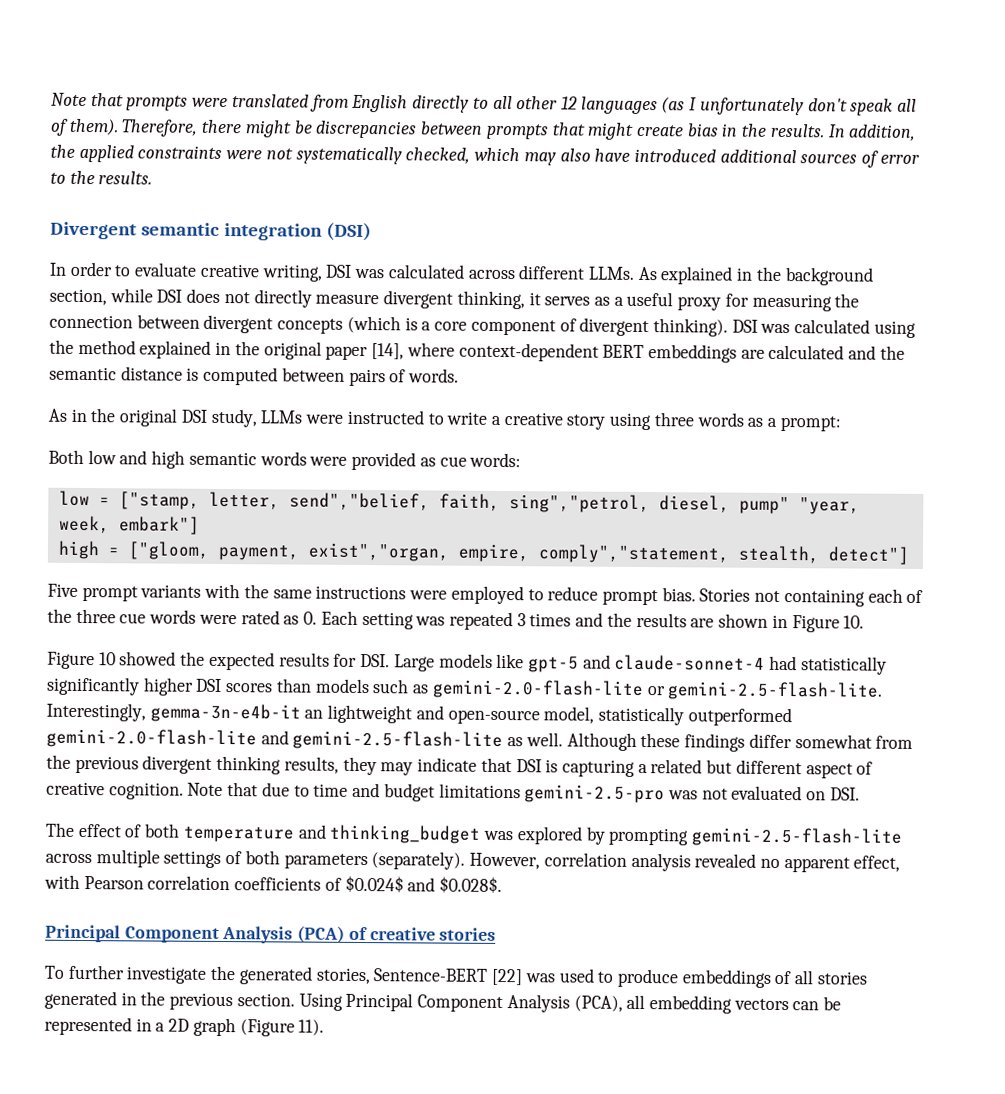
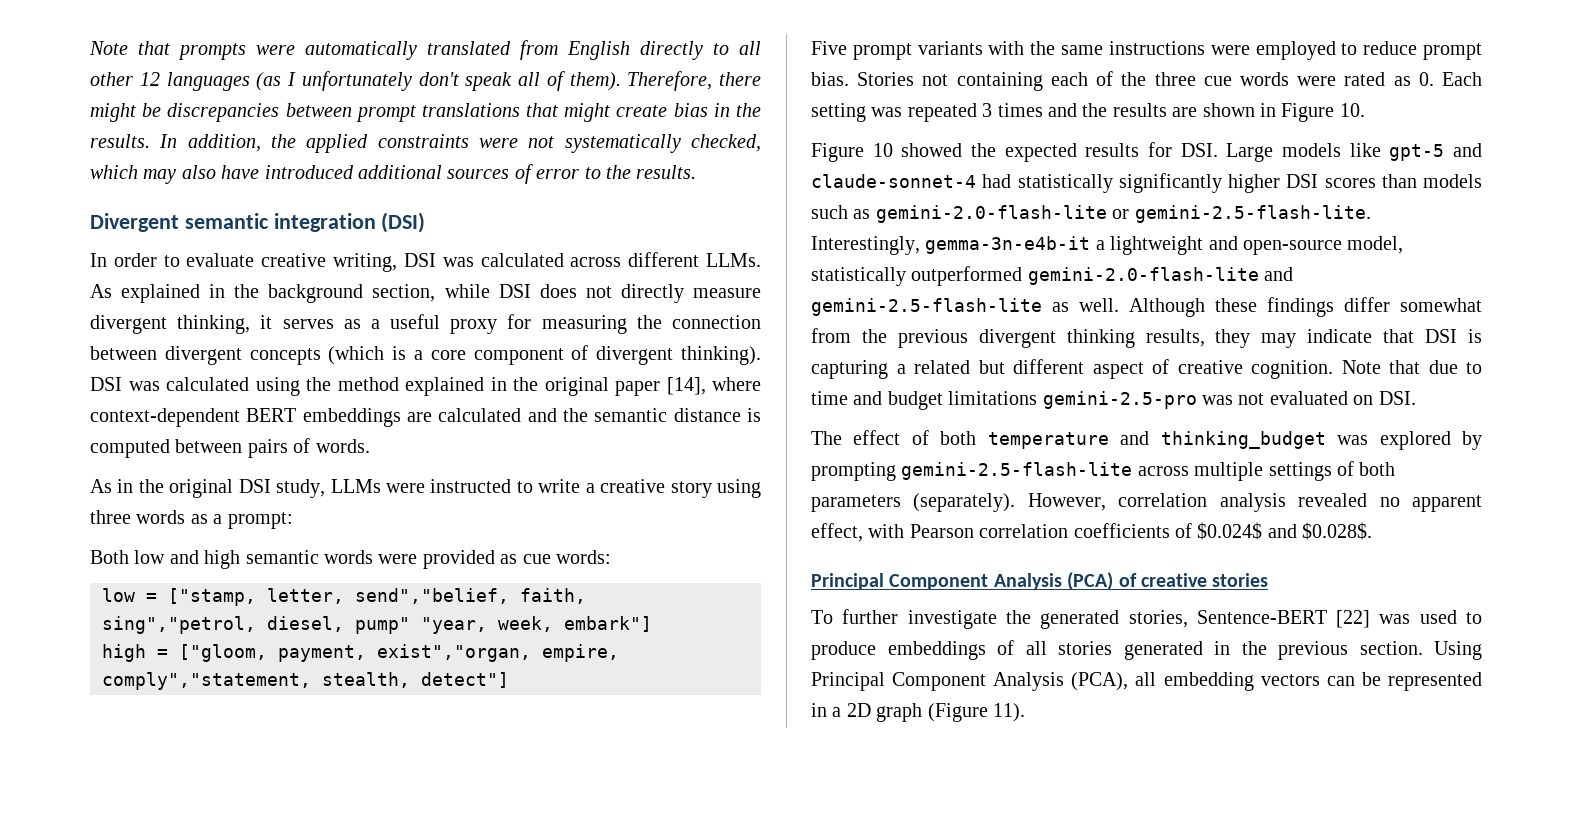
(229, 102) none -> [305,41,417,60] automatically
[485,123,549,140] prompts -> [355,103,520,122] prompt translations
[304,709,324,719] an -> [1095,240,1105,250] a

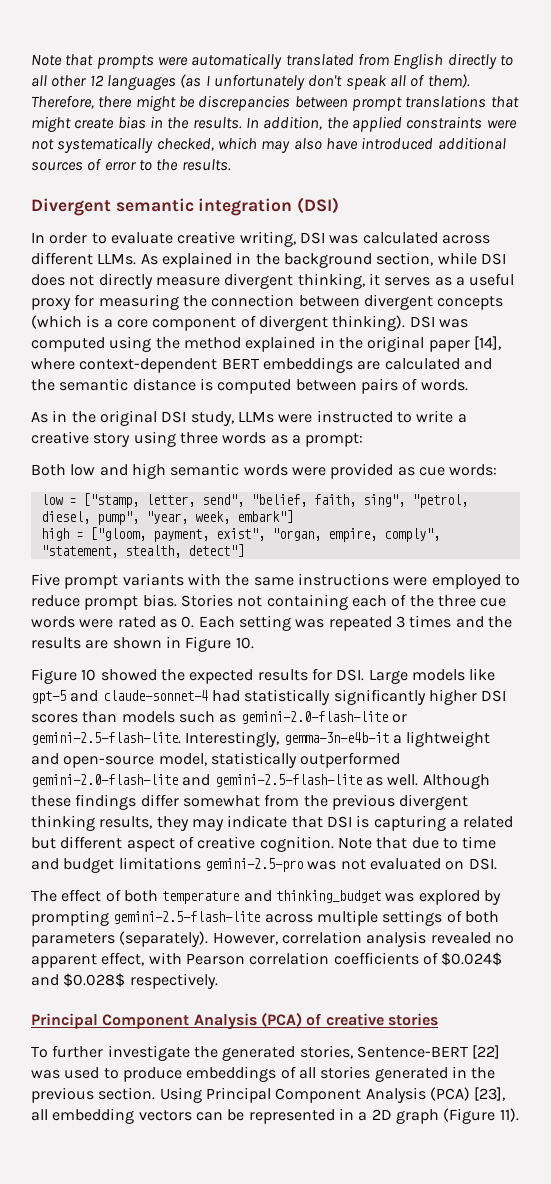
[166,377,249,391] calculated -> [31,337,105,352] computed
[355,588,586,604] [102,616,410,634] send","belief, faith, sing","petrol, diesel, pump" -> [201,494,468,508] [40,511,139,525] send", "belief, faith, sing", "petrol, diesel, pump",
[377,644,619,662] [102,672,311,690] exist","organ, empire, comply","statement, -> [215,528,440,542] [40,545,118,558] exist", "organ, empire, comply", "statement,
[1302,522,1373,540] $0.028$. -> [63,973,218,989] $0.028$ respectively.
[1071,672,1129,691] (PCA), -> [429,1087,506,1101] (PCA) [23],

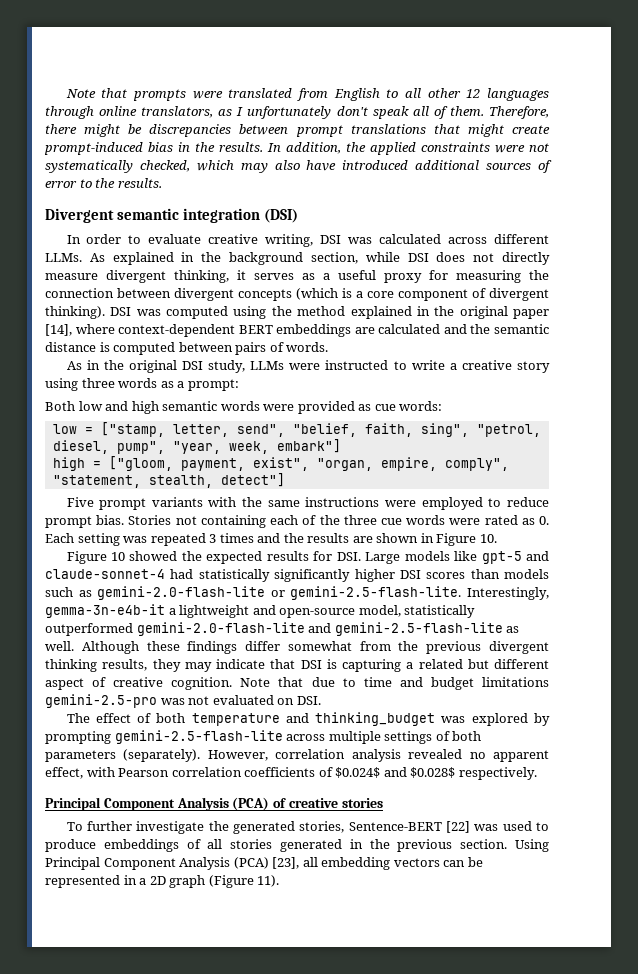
[191,53,283,69] automatically -> (223, 95) none
[447,53,497,69] directly -> (380, 94) none
[180,74,202,88] (as -> [45,106,233,119] through online translators, as
[427,74,470,88] them). -> [449,106,484,116] them.
(115, 123) none -> [44,142,143,155] prompt-induced

